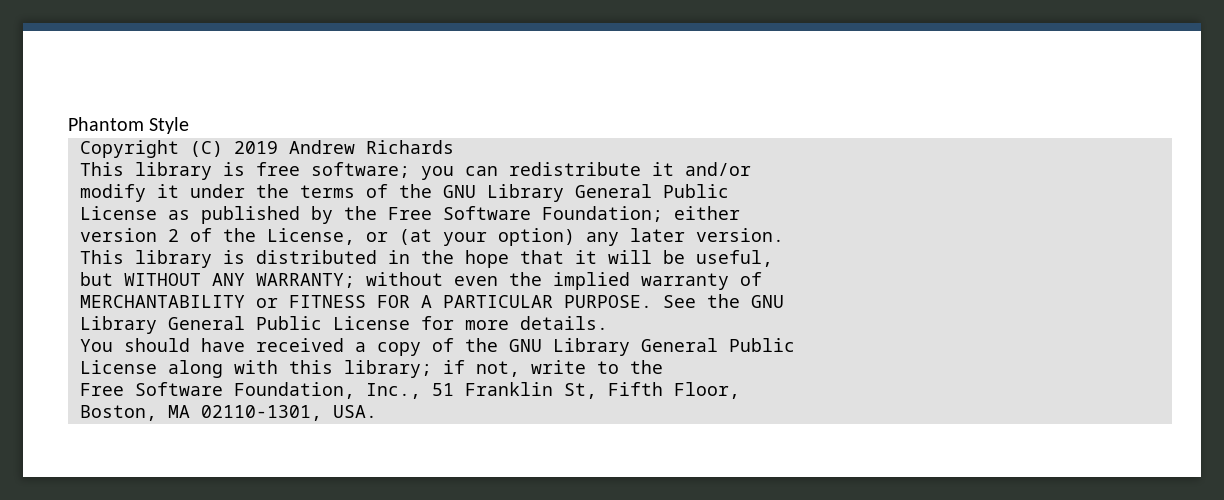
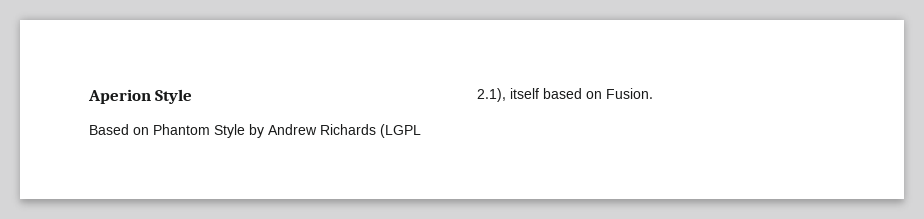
(68, 124) none -> [88,89,193,104] [89,124,149,135] Aperion Style // Based on
[80,140,278,158] // Copyright (C) 2019 -> [249,124,264,138] by
[80,162,751,180] [80,184,729,202] [80,206,740,224] [80,228,784,246] [80,250,773,268] [80,272,762,290] [80,294,784,308] [80,316,608,334] [80,338,795,356] [80,360,663,378] [80,382,740,399] [80,405,377,421] // This library is free software; you can redistribute it and/or // modify it under the terms of the GNU Library General Public // License as published by the Free Software Foundation; either // version 2 of the License, or (at your option) any later version. // This library is distributed in the hope that it will be useful, // but WITHOUT ANY WARRANTY; without even the implied warranty of // MERCHANTABILITY or FITNESS FOR A PARTICULAR PURPOSE. See the GNU // Library General Public License for more details. // You should have received a copy of the GNU Library General Public // License along with this library; if not, write to the // Free Software Foundation, Inc., 51 Franklin St, Fifth Floor, // Boston, MA 02110-1301, USA. -> [380,124,421,138] [477,88,653,102] (LGPL 2.1), itself based on Fusion.

